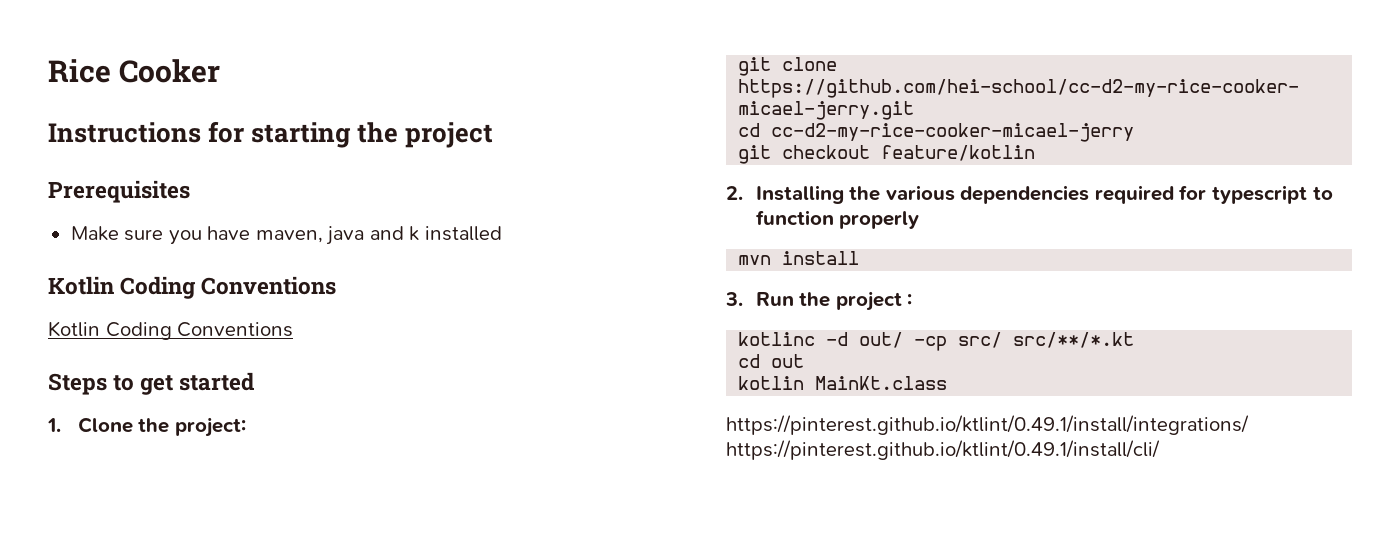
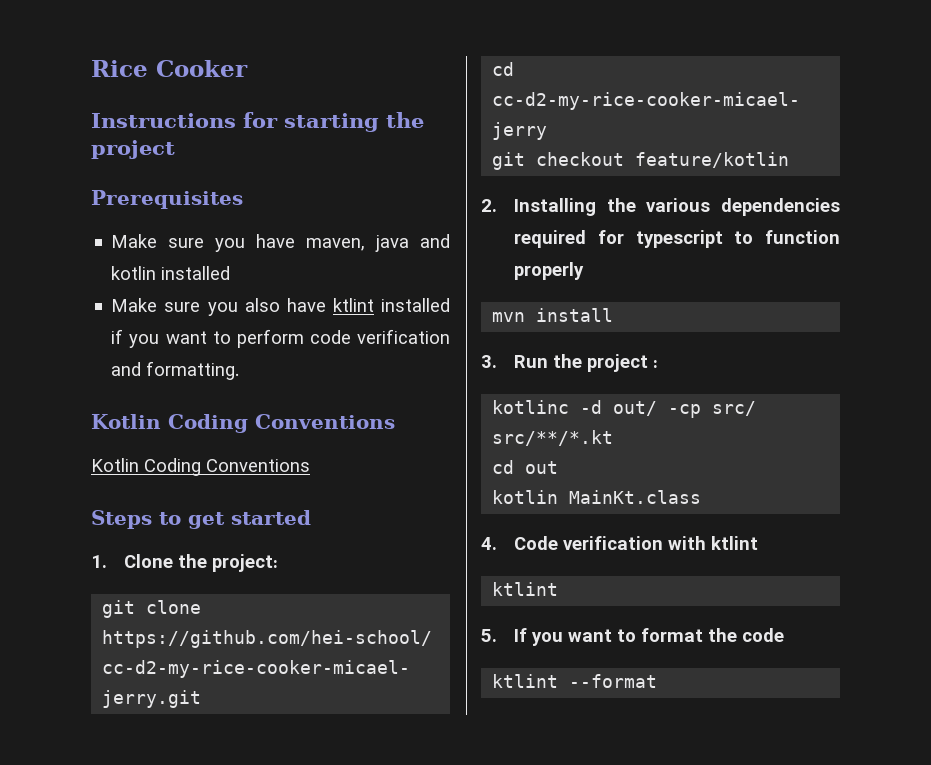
[409,226,502,241] k installed -> [111,266,231,280] [111,298,450,316] [111,329,450,348] [111,361,240,380] kotlin installed // Make sure you also have ktlint installed if you want to perform code verification and formatting.
[726,415,1249,435] [726,440,1160,460] https://pinterest.github.io/ktlint/0.49.1/install/integrations/ https://pinterest.github.io/ktlint/0.49.1/install/cli/ -> [481,536,759,550] [492,582,559,596] [481,628,785,646] [492,674,658,688] 4. Code verification with ktlint // ktlint // 5. If you want to format the code // ktlint --format

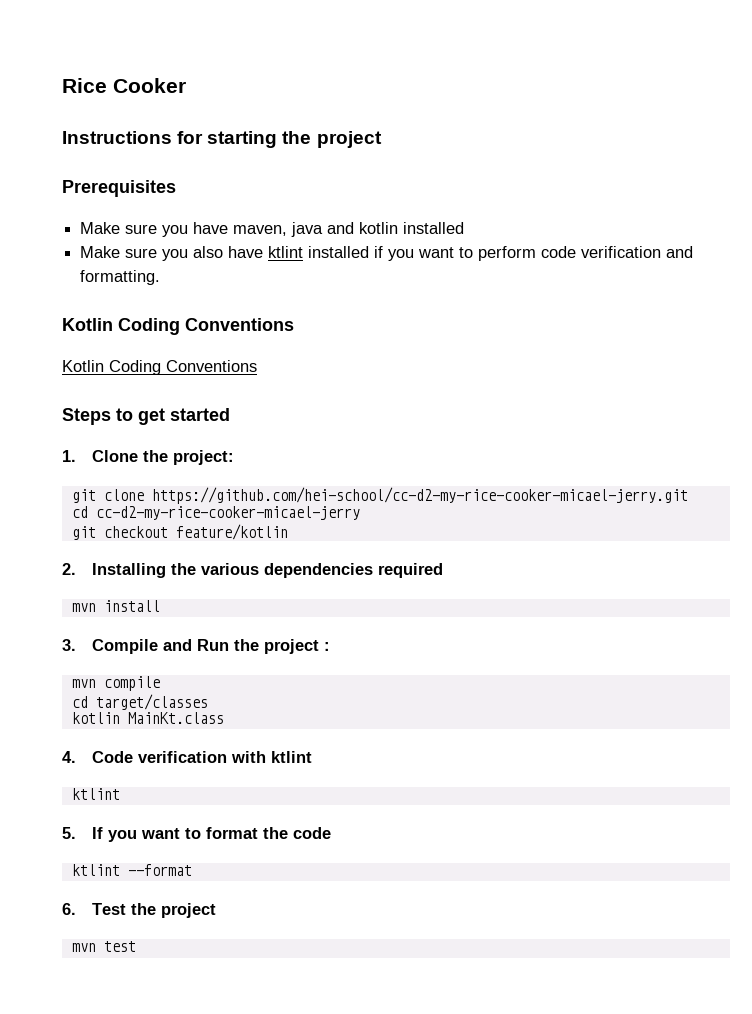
[598,230,840,248] [514,262,585,280] for typescript to function properly -> (443, 570) none
(497, 361) none -> [91,639,192,654] Compile and
[492,400,757,418] [492,430,614,446] [492,460,559,474] kotlinc -d out/ -cp src/ src/**/*.kt // cd out -> [71,676,160,691] [71,694,208,710] mvn compile // cd target/classes
(658, 681) none -> [62,903,216,918] [71,941,136,952] // 6. Test the project // mvn test

